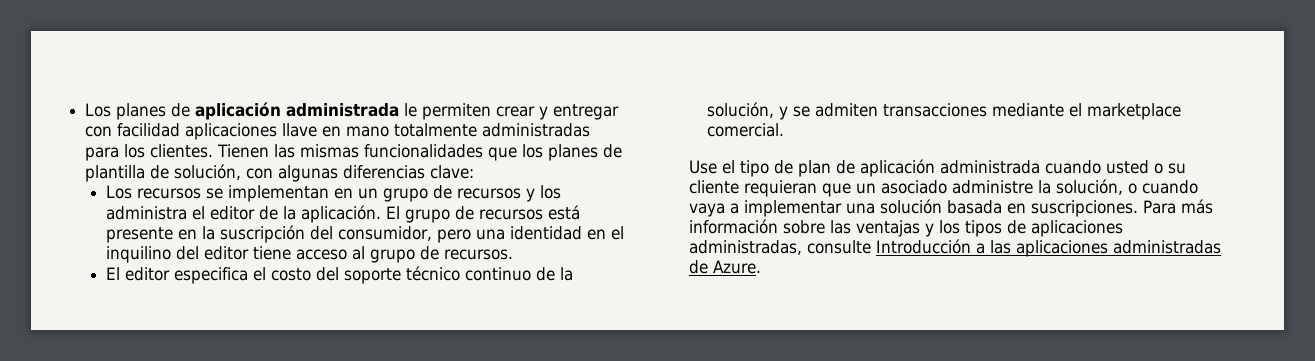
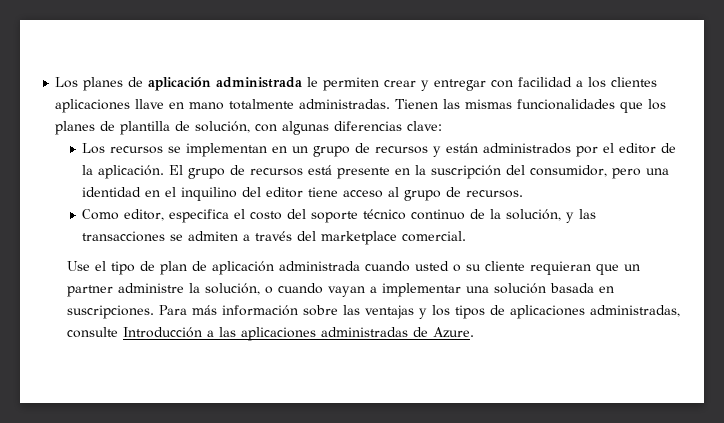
(181, 130) none -> [576,77,658,88] a los clientes
[482,123,591,137] [85,144,214,161] administradas para los clientes. -> [299,99,391,109] administradas.
[540,185,562,199] [106,206,188,220] los administra -> [446,143,599,157] están administrados por
[106,267,171,281] El editor -> [82,209,165,221] Como editor,
[793,103,1083,117] se admiten transacciones mediante el -> [579,209,597,219] [82,231,317,242] las transacciones se admiten a través del
[881,180,948,194] asociado -> [66,285,113,297] partner
[689,203,726,217] vaya -> [327,286,365,297] vayan

